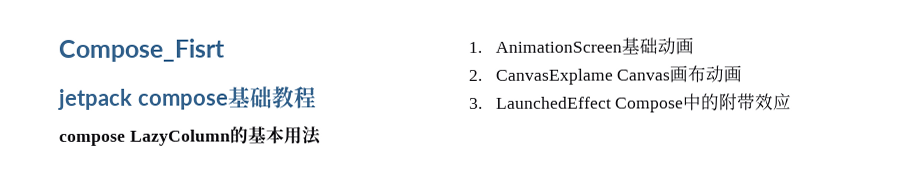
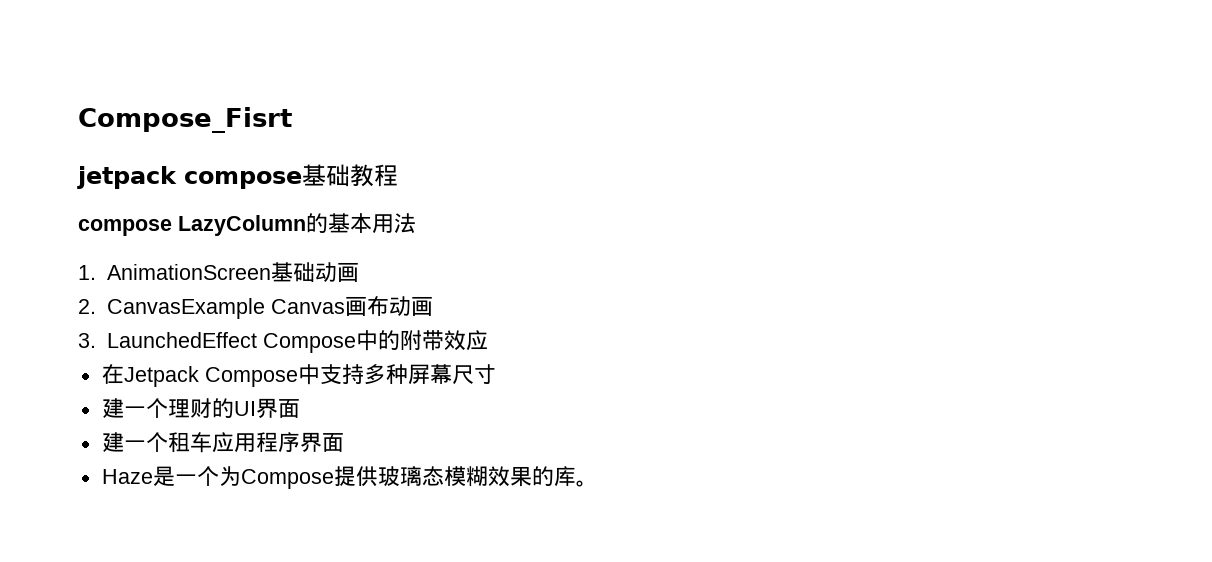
[494,68,613,85] CanvasExplame -> [106,298,265,319] CanvasExample
(793, 102) none -> [101,364,496,387] [101,398,300,418] [101,432,344,453] [101,466,598,489] // 在Jetpack Compose中支持多种屏幕尺寸 // 建一个理财的UI界面 // 建一个租车应用程序界面 // Haze是一个为Compose提供玻璃态模糊效果的库。

